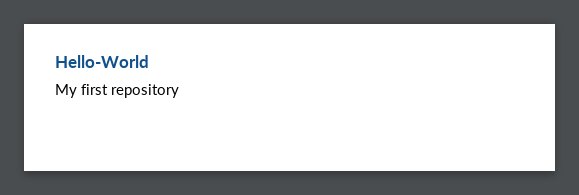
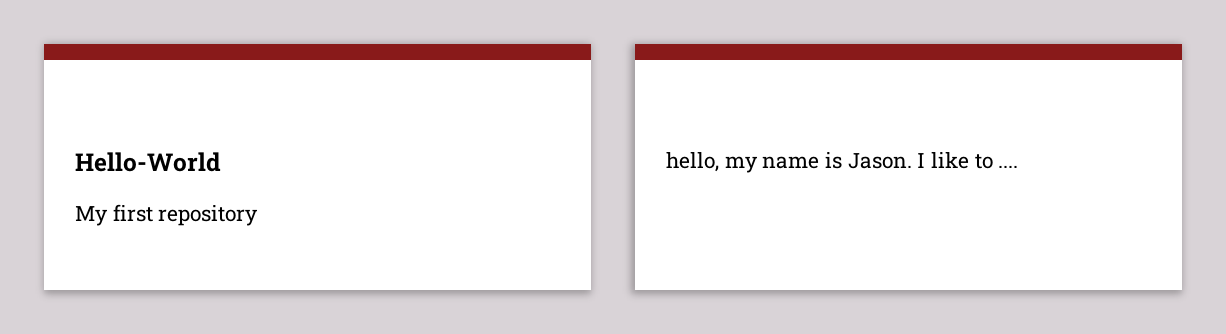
(179, 91) none -> [666,152,1019,173] // hello, my name is Jason. I like to ....

